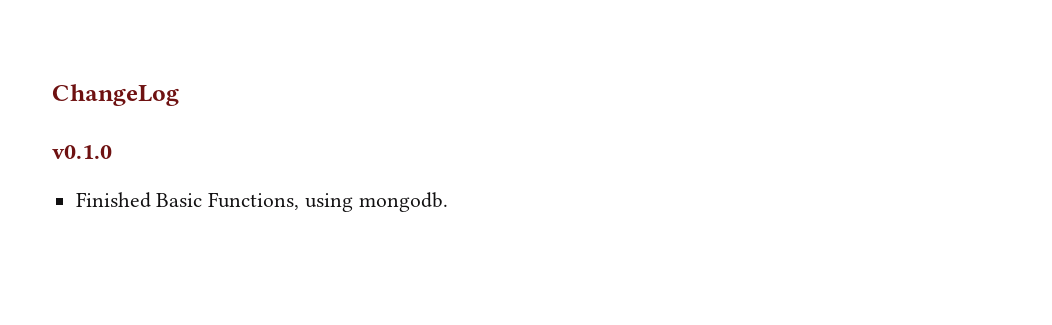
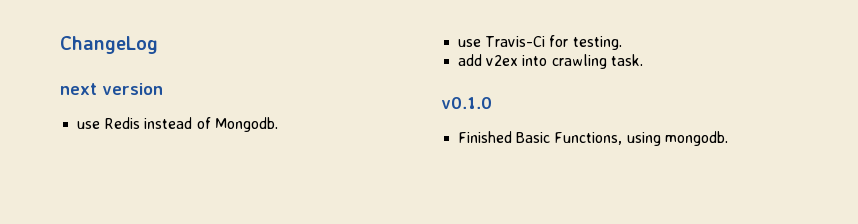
(179, 95) none -> [60,83,163,95] [77,117,278,132] [458,35,622,50] [458,54,643,69] // next version // use Redis instead of Mongodb. // use Travis-Ci for testing. // add v2ex into crawling task.

